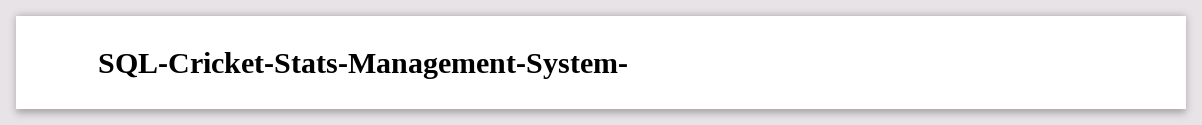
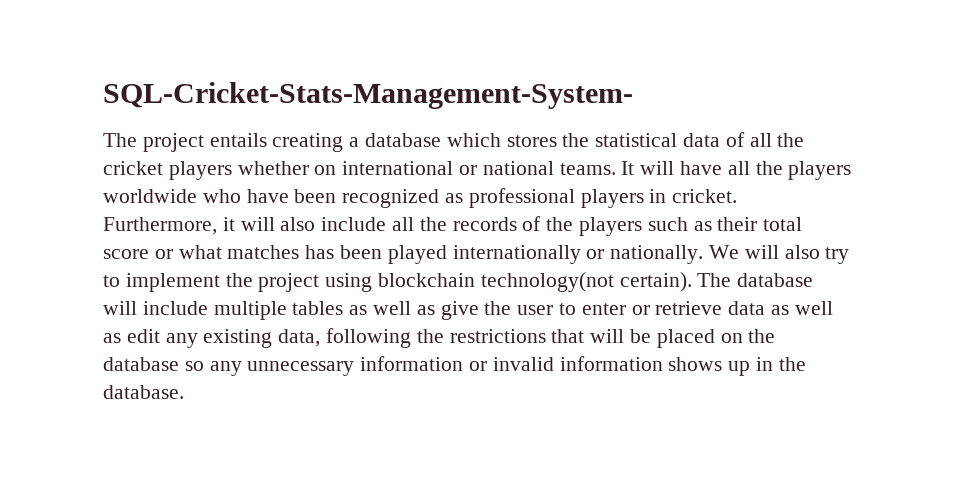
(628, 65) none -> [103,132,805,152] [103,161,852,180] [103,188,738,208] [103,216,803,236] [103,245,850,264] [103,272,814,292] [103,301,833,320] [103,328,776,348] [103,356,806,376] [103,385,184,399] // The project entails creating a database which stores the statistical data of all the cricket players whether on international or national teams. It will have all the players worldwide who have been recognized as professional players in cricket. Furthermore, it will also include all the records of the players such as their total score or what matches has been played internationally or nationally. We will also try to implement the project using blockchain technology(not certain). The database will include multiple tables as well as give the user to enter or retrieve data as well as edit any existing data, following the restrictions that will be placed on the database so any unnecessary information or invalid information shows up in the database.

